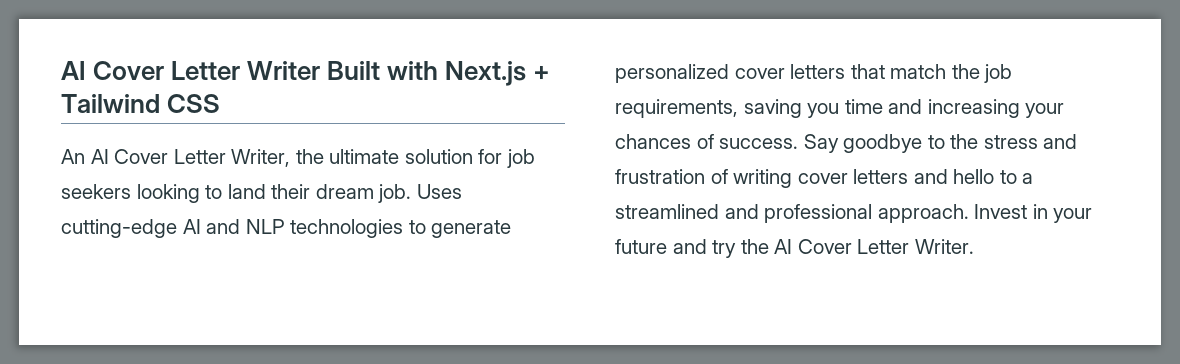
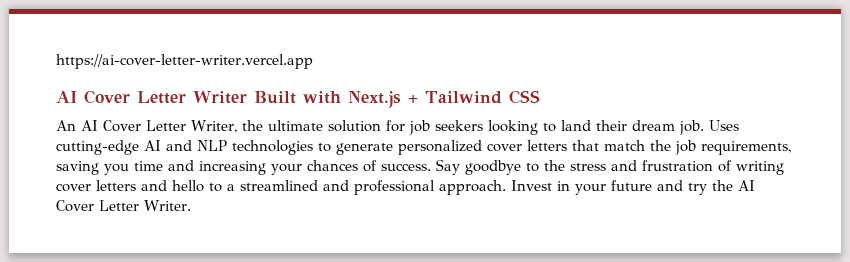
(61, 70) none -> [56,54,313,69] https://ai-cover-letter-writer.vercel.app //

